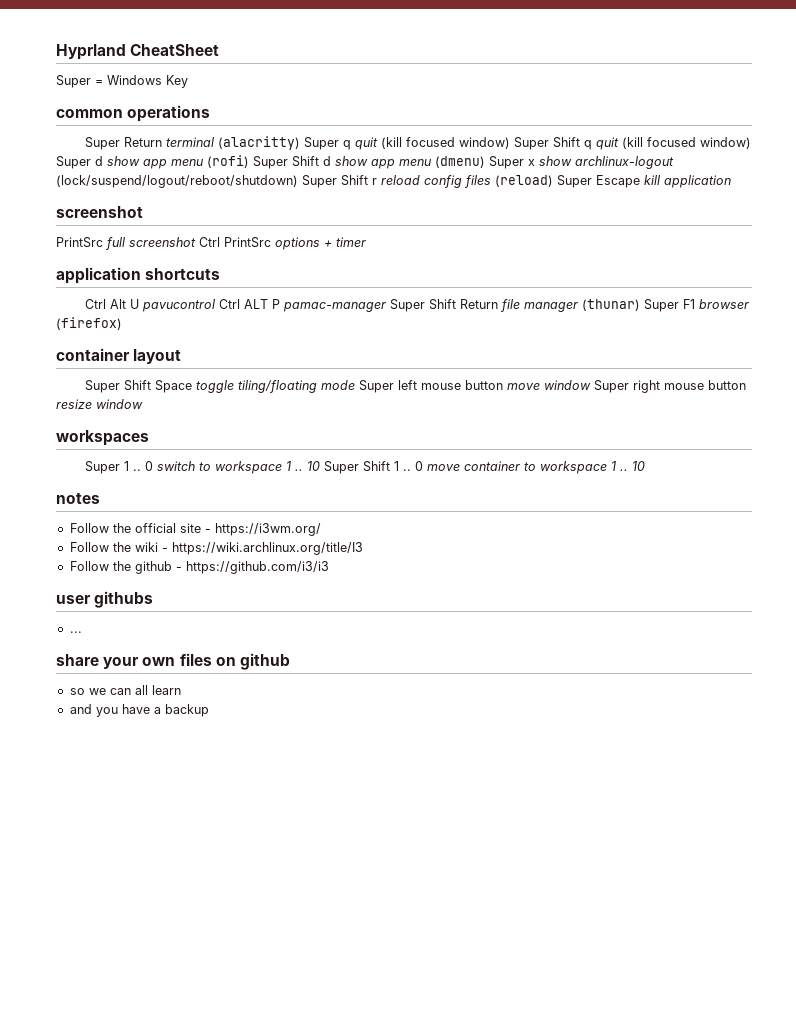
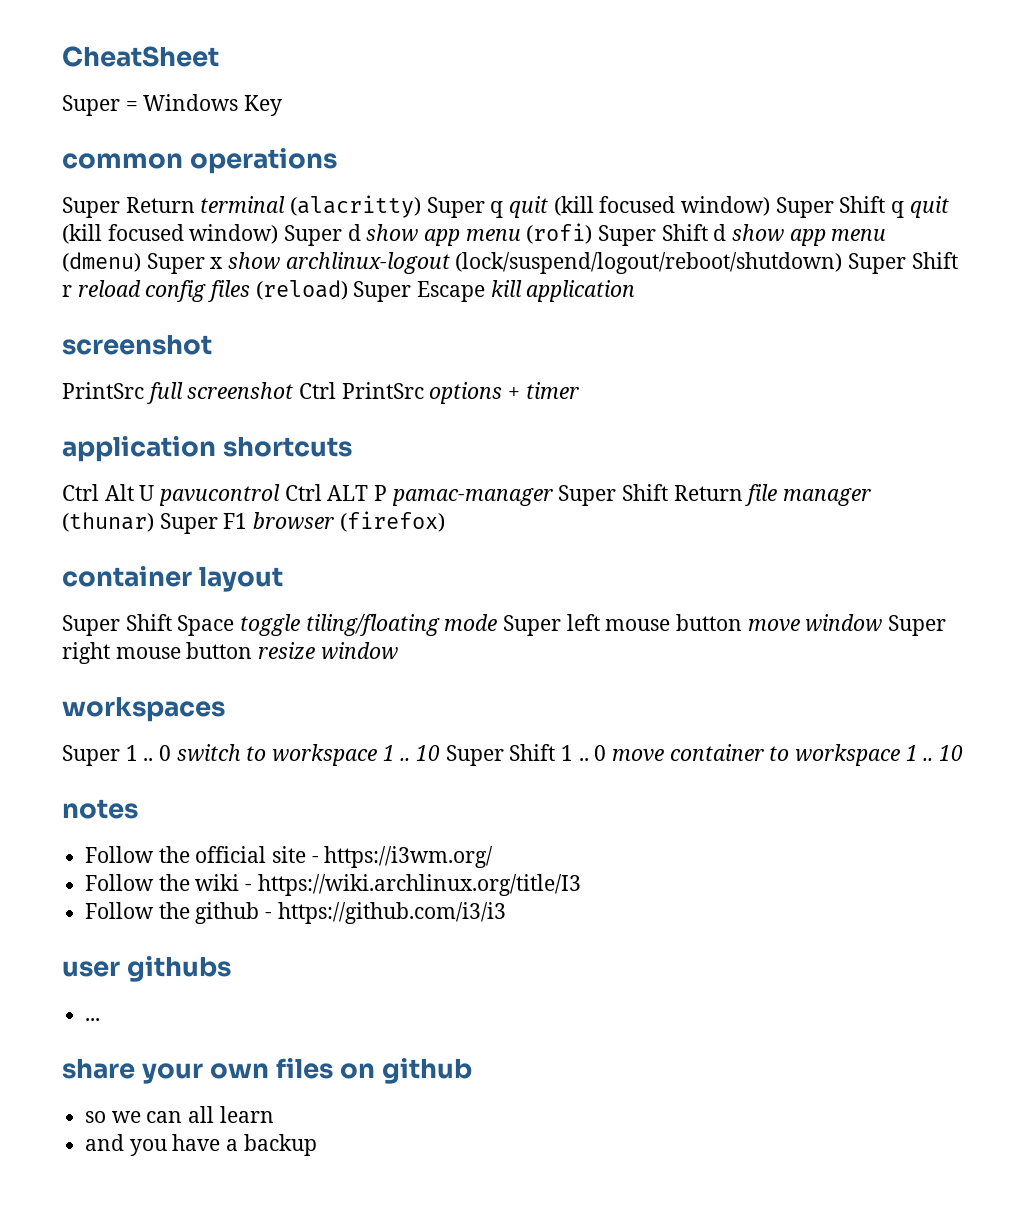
[56,44,126,60] Hyprland -> (62, 56) none

